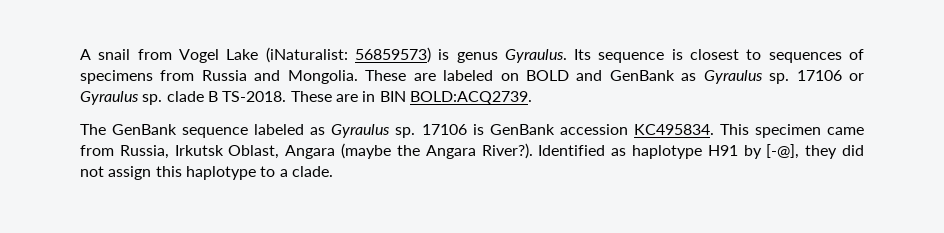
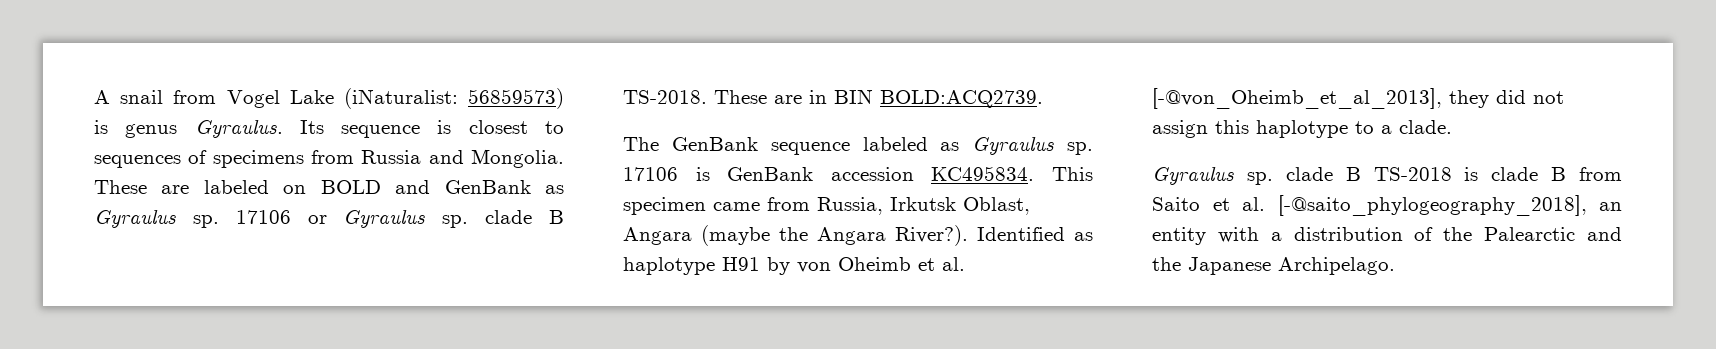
[766,144,800,159] [-@], -> [797,257,965,273] [1152,88,1442,109] von Oheimb et al. [-@von_Oheimb_et_al_2013],
(333, 171) none -> [1152,166,1622,185] [1152,195,1622,216] [1152,227,1622,245] [1152,257,1395,275] // Gyraulus sp. clade B TS-2018 is clade B from Saito et al. [-@saito_phylogeography_2018], an entity with a distribution of the Palearctic and the Japanese Archipelago.

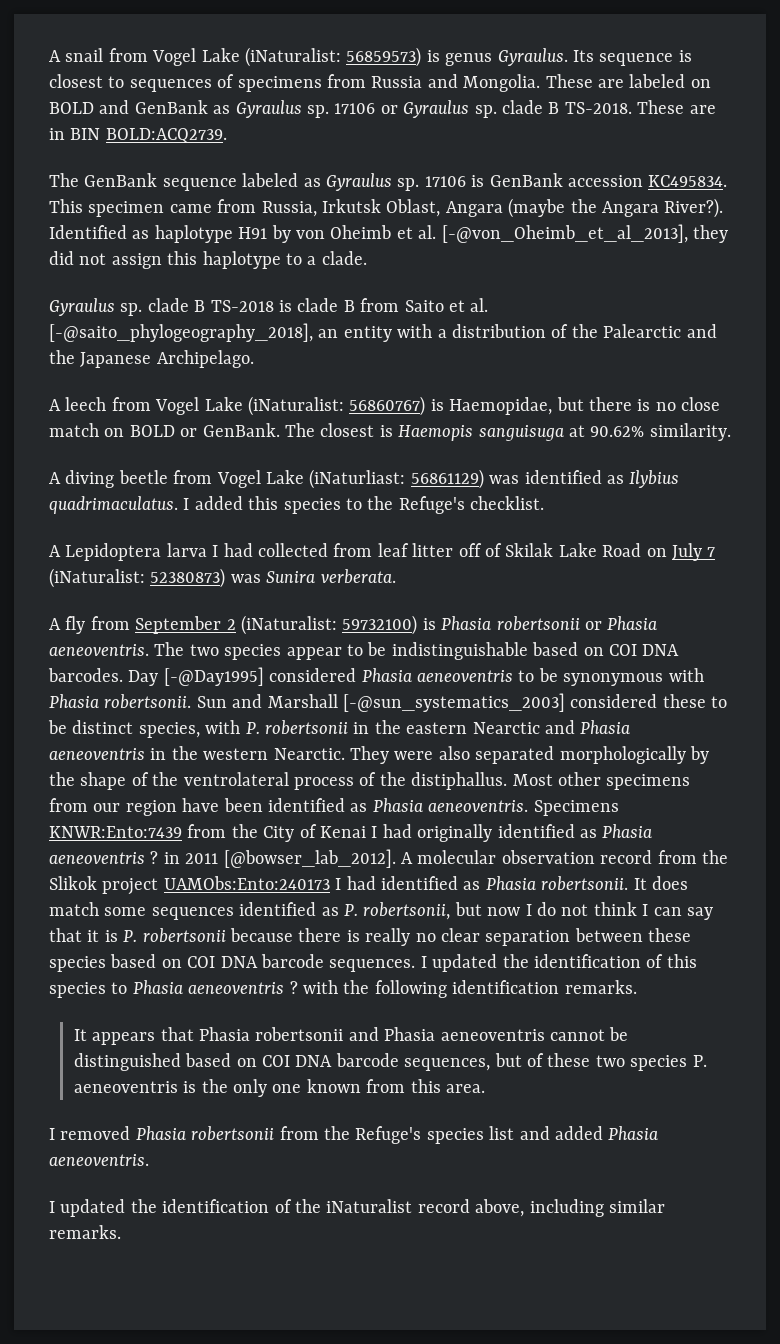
(1395, 266) none -> [49,396,721,416] [49,423,731,441] [49,469,680,489] [49,496,545,514] [49,543,716,561] [49,568,396,588] [49,615,658,635] [49,642,680,660] [48,667,704,686] [49,693,728,712] [48,720,631,738] [49,746,709,764] [49,772,691,790] [49,798,619,816] [49,824,653,842] [49,849,728,868] [49,876,688,895] [49,902,713,920] [49,928,692,946] [49,954,697,972] [49,980,637,998] [73,1027,629,1045] [73,1053,707,1071] [73,1079,485,1097] [49,1126,659,1144] [49,1154,149,1166] [49,1199,665,1217] [49,1225,121,1239] // A leech from Vogel Lake (iNaturalist: 56860767) is Haemopidae, but there is no close match on BOLD or GenBank. The closest is Haemopis sanguisuga at 90.62% similarity. // A diving beetle from Vogel Lake (iNaturliast: 56861129) was identified as Ilybius quadrimaculatus. I added this species to the Refuge's checklist. // A Lepidoptera larva I had collected from leaf litter off of Skilak Lake Road on July 7 (iNaturalist: 52380873) was Sunira verberata. // A fly from September 2 (iNaturalist: 59732100) is Phasia robertsonii or Phasia aeneoventris. The two species appear to be indistinguishable based on COI DNA barcodes. Day [-@Day1995] considered Phasia aeneoventris to be synonymous with Phasia robertsonii. Sun and Marshall [-@sun_systematics_2003] considered these to be distinct species, with P. robertsonii in the eastern Nearctic and Phasia aeneoventris in the western Nearctic. They were also separated morphologically by the shape of the ventrolateral process of the distiphallus. Most other specimens from our region have been identified as Phasia aeneoventris. Specimens KNWR:Ento:7439 from the City of Kenai I had originally identified as Phasia aeneoventris ? in 2011 [@bowser_lab_2012]. A molecular observation record from the Slikok project UAMObs:Ento:240173 I had identified as Phasia robertsonii. It does match some sequences identified as P. robertsonii, but now I do not think I can say that it is P. robertsonii because there is really no clear separation between these species based on COI DNA barcode sequences. I updated the identification of this species to Phasia aeneoventris ? with the following identification remarks. // It appears that Phasia robertsonii and Phasia aeneoventris cannot be distinguished based on COI DNA barcode sequences, but of these two species P. aeneoventris is the only one known from this area. // I removed Phasia robertsonii from the Refuge's species list and added Phasia aeneoventris. // I updated the identification of the iNaturalist record above, including similar remarks.

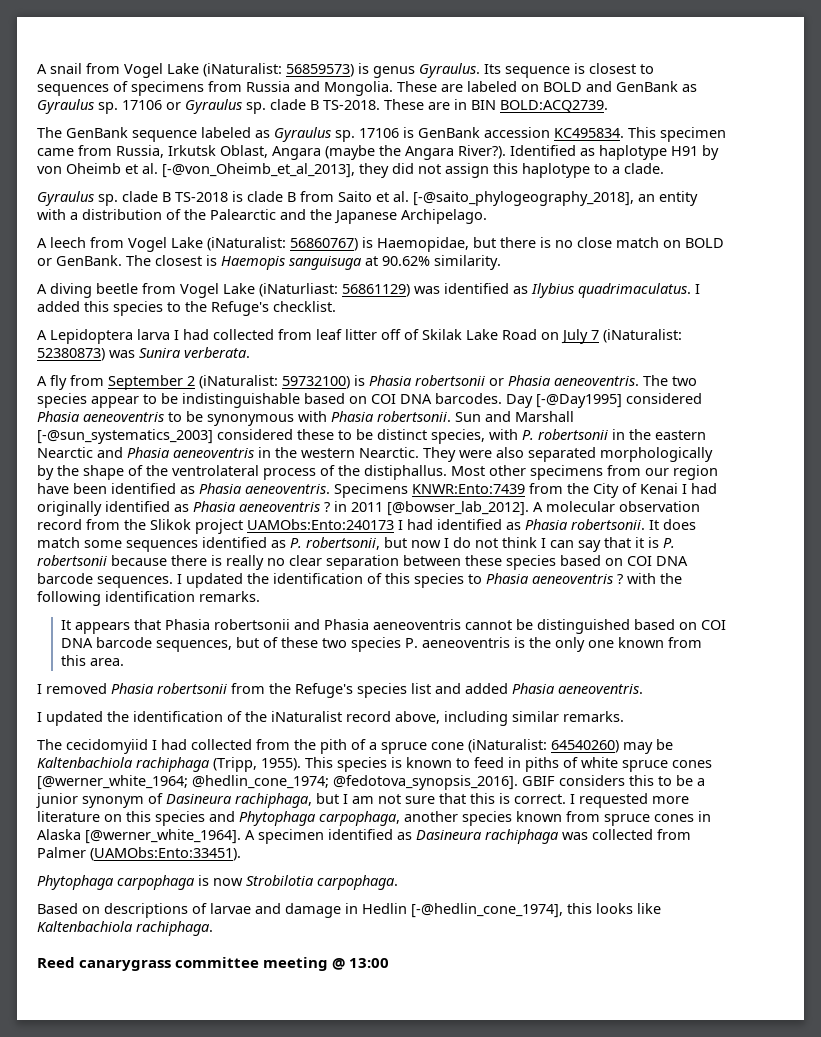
(121, 1232) none -> [37,739,673,754] [37,757,712,772] [37,775,705,790] [36,793,689,808] [37,811,711,826] [37,829,691,844] [37,847,241,861] [37,875,398,890] [37,903,661,918] [37,921,213,936] [37,957,390,971] // The cecidomyiid I had collected from the pith of a spruce cone (iNaturalist: 64540260) may be Kaltenbachiola rachiphaga (Tripp, 1955). This species is known to feed in piths of white spruce cones [@werner_white_1964; @hedlin_cone_1974; @fedotova_synopsis_2016]. GBIF considers this to be a junior synonym of Dasineura rachiphaga, but I am not sure that this is correct. I requested more literature on this species and Phytophaga carpophaga, another species known from spruce cones in Alaska [@werner_white_1964]. A specimen identified as Dasineura rachiphaga was collected from Palmer (UAMObs:Ento:33451). // Phytophaga carpophaga is now Strobilotia carpophaga. // Based on descriptions of larvae and damage in Hedlin [-@hedlin_cone_1974], this looks like Kaltenbachiola rachiphaga. // Reed canarygrass committee meeting @ 13:00

